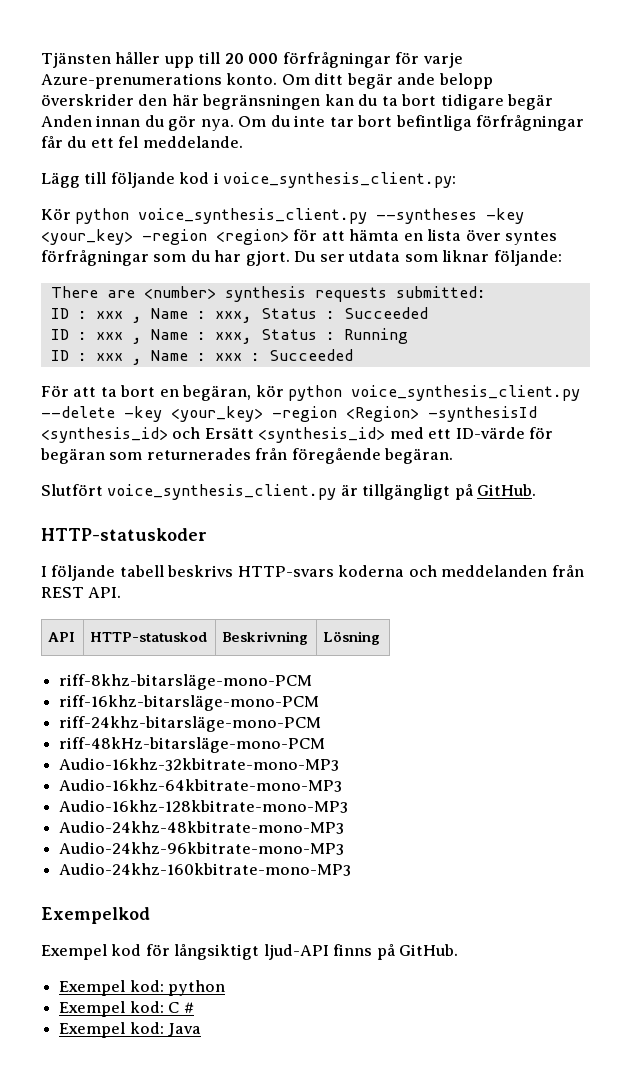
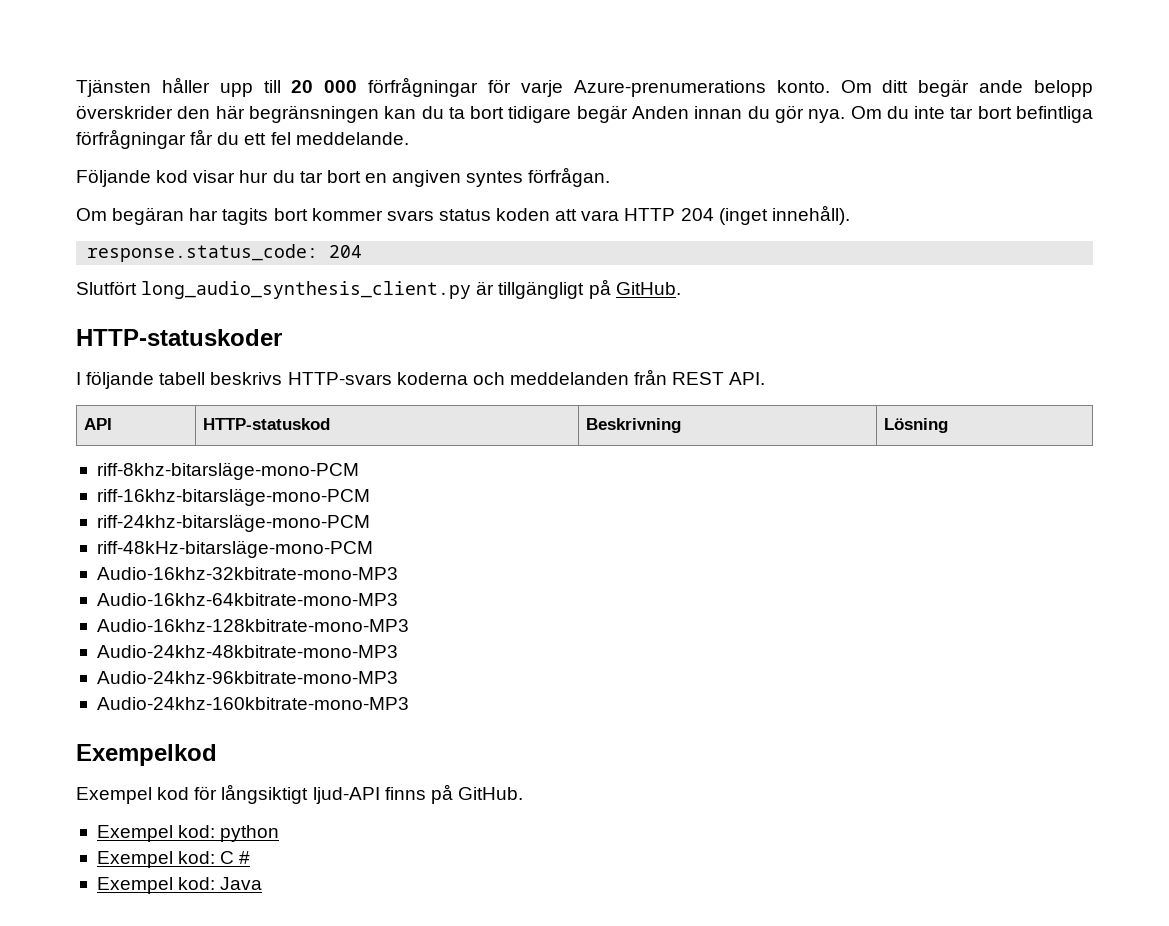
[41,172,457,188] [41,208,525,224] [41,229,558,245] [41,250,562,266] [50,286,486,302] [50,307,428,323] [50,328,408,344] [50,349,353,365] [41,385,581,401] [41,406,537,422] [41,427,554,443] [40,448,454,464] Lägg till följande kod i voice_synthesis_client.py: // Kör python voice_synthesis_client.py --syntheses -key <your_key> -region <region> för att hämta en lista över syntes förfrågningar som du har gjort. Du ser utdata som liknar följande: // There are <number> synthesis requests submitted: // ID : xxx , Name : xxx, Status : Succeeded // ID : xxx , Name : xxx, Status : Running // ID : xxx , Name : xxx : Succeeded // För att ta bort en begäran, kör python voice_synthesis_client.py --delete -key <your_key> -region <Region> -synthesisId <synthesis_id> och Ersätt <synthesis_id> med ett ID-värde för begäran som returnerades från föregående begäran. -> [76,167,611,187] [76,205,850,225] [87,244,363,262] Följande kod visar hur du tar bort en angiven syntes förfrågan. // Om begäran har tagits bort kommer svars status koden att vara HTTP 204 (inget innehåll). // response.status_code: 204
[107,484,337,500] voice_synthesis_client.py -> [141,281,472,299] long_audio_synthesis_client.py

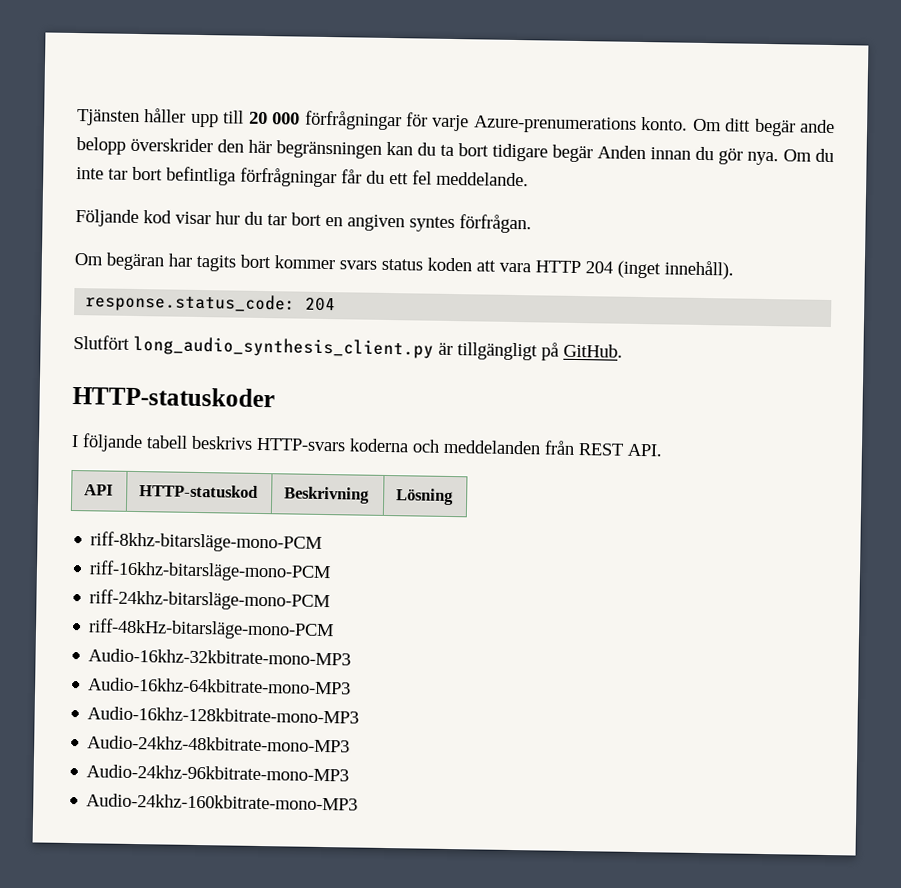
[76,744,217,766] [76,784,523,804] [96,825,280,842] [96,851,251,868] [96,877,263,894] // Exempelkod // Exempel kod för långsiktigt ljud-API finns på GitHub. // Exempel kod: python // Exempel kod: C # // Exempel kod: Java -> (359, 802) none

